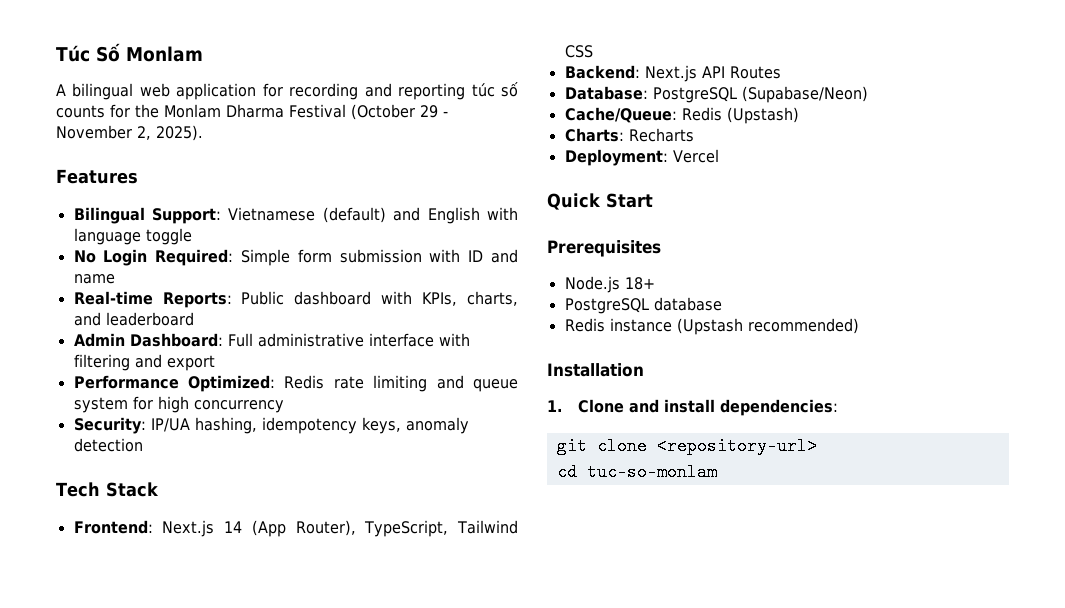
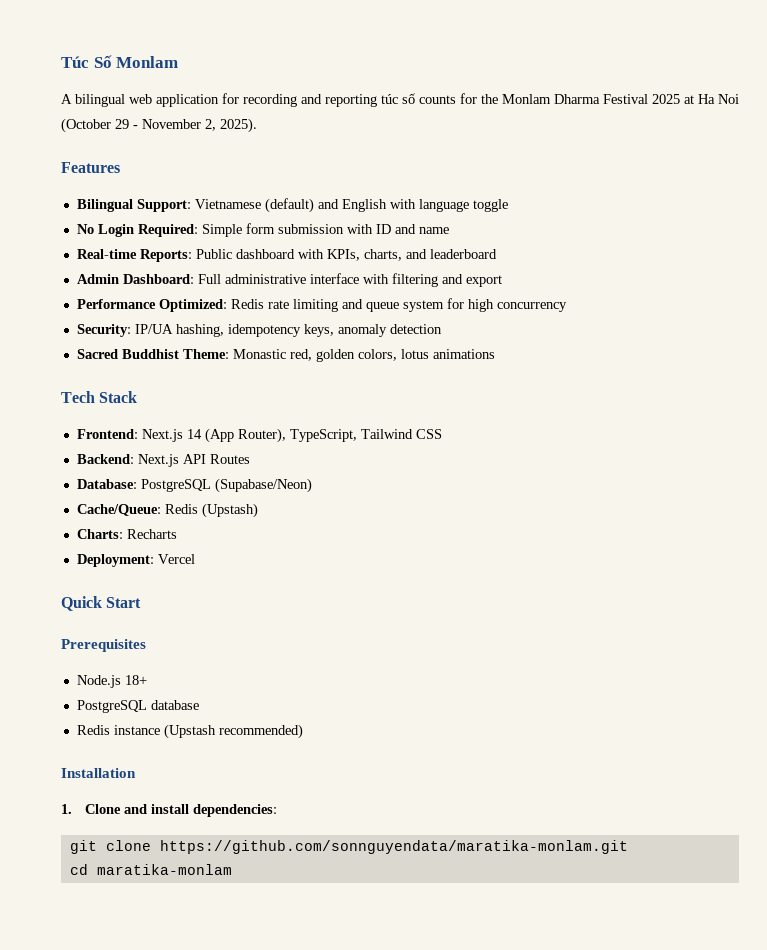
(346, 111) none -> [652,94,739,104] 2025 at Ha Noi
(143, 445) none -> [76,349,495,362] // Sacred Buddhist Theme: Monastic red, golden colors, lotus animations
[656,437,817,455] <repository-url> -> [159,840,628,854] https://github.com/sonnguyendata/maratika-monlam.git
[586,463,717,481] tuc-so-monlam -> [96,864,232,875] maratika-monlam

